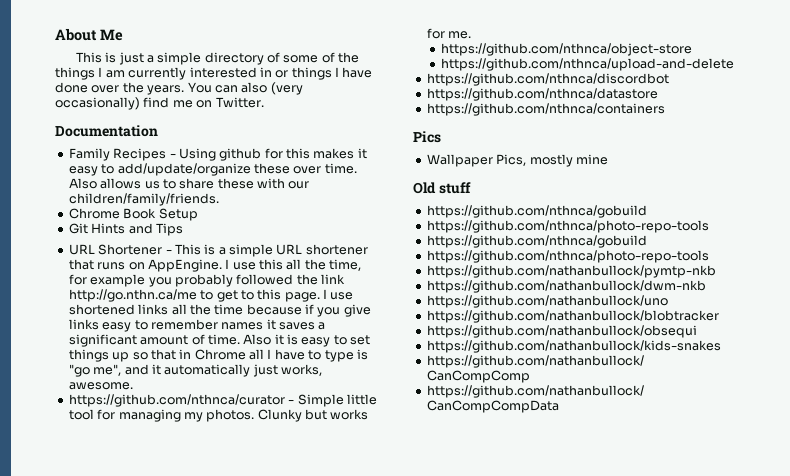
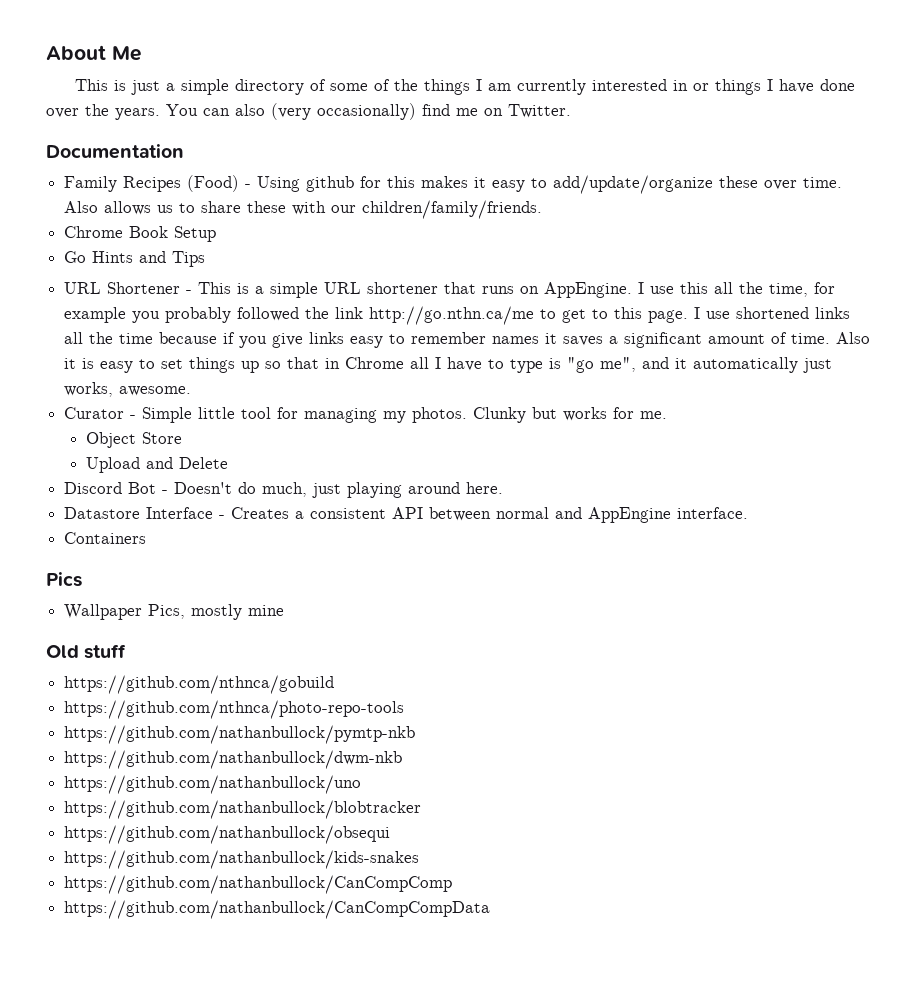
(167, 154) none -> [187,175,240,192] (Food)
[68,223,88,234] Git -> [64,251,87,263] Go
[68,394,285,407] https://github.com/nthnca/curator -> [64,407,125,419] Curator
[441,43,693,56] [441,58,735,71] [426,73,669,86] [426,88,658,101] [426,103,665,116] https://github.com/nthnca/object-store // https://github.com/nthnca/upload-and-delete // https://github.com/nthnca/discordbot // https://github.com/nthnca/datastore // https://github.com/nthnca/containers -> [85,432,182,448] [85,457,228,473] [64,482,504,498] [64,507,749,523] [64,532,147,544] Object Store // Upload and Delete // Discord Bot - Doesn't do much, just playing around here. // Datastore Interface - Creates a consistent API between normal and AppEngine interface. // Containers
[426,235,647,248] [426,250,709,263] // https://github.com/nthnca/gobuild // https://github.com/nthnca/photo-repo-tools -> (405, 709) none

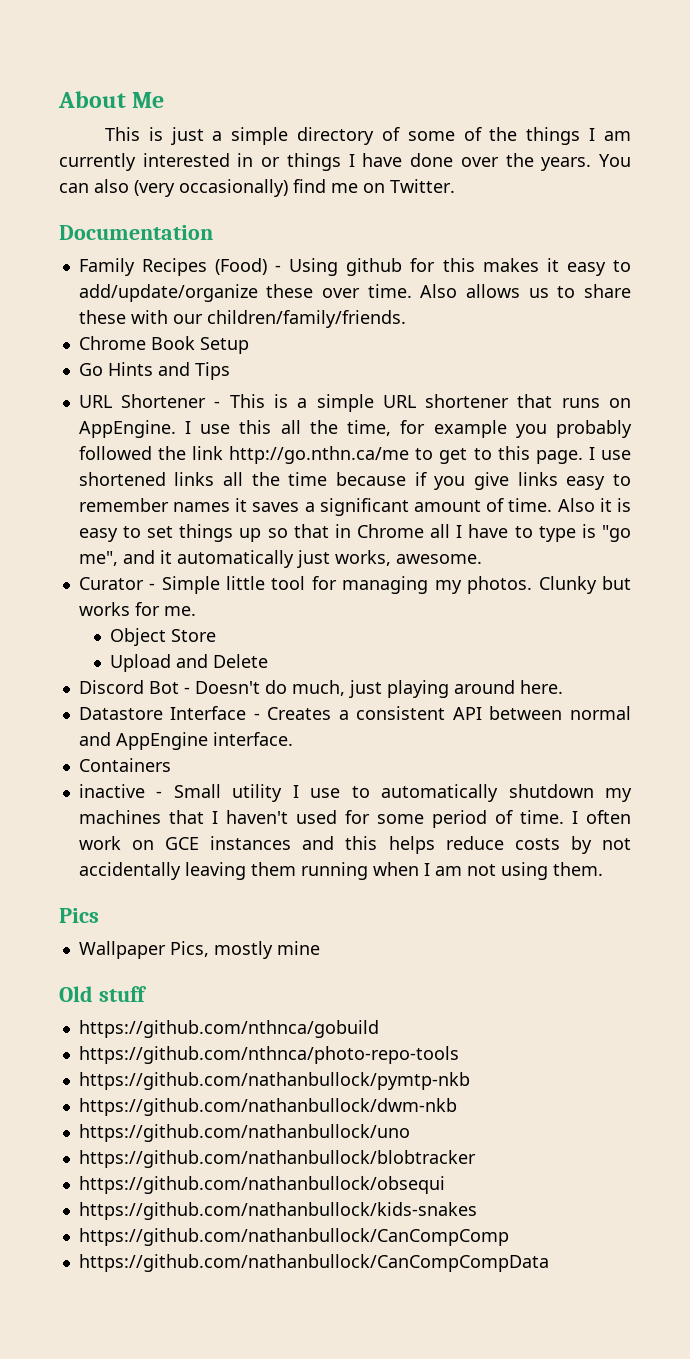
(147, 538) none -> [78,784,633,802] [78,810,631,828] [78,836,632,854] [78,862,603,880] // inactive - Small utility I use to automatically shutdown my machines that I haven't used for some period of time. I often work on GCE instances and this helps reduce costs by not accidentally leaving them running when I am not using them.

